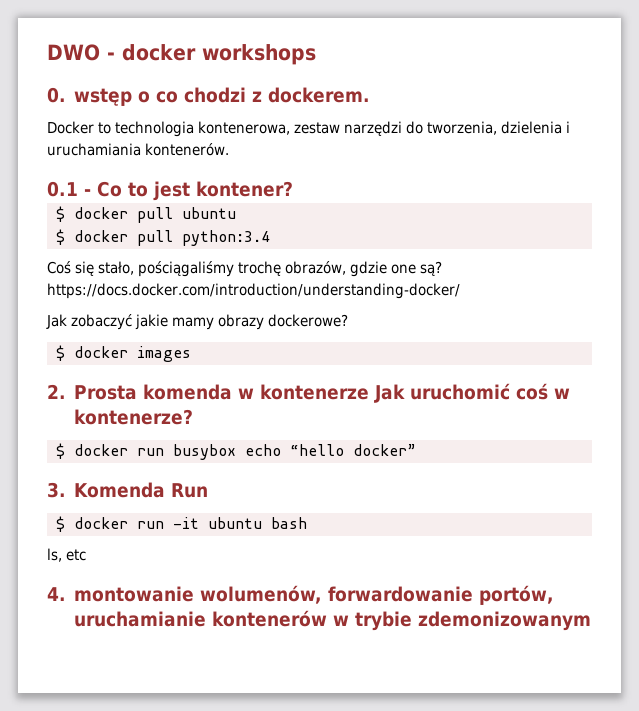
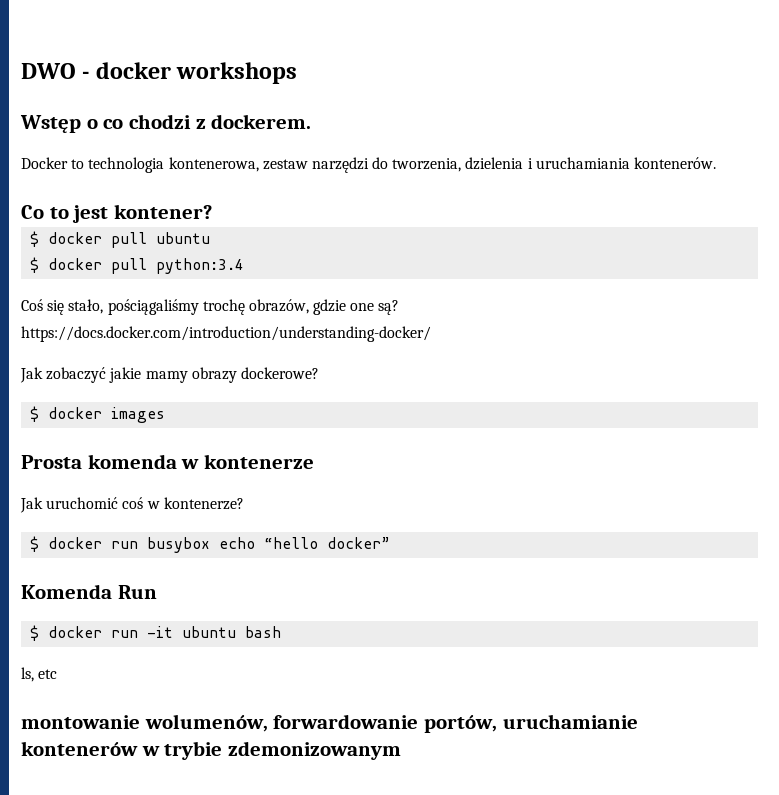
[47,87,132,106] 0. wstęp -> [20,115,81,133] Wstęp
[47,181,91,197] 0.1 - -> (717, 163) none
[47,384,66,399] 2. -> (166, 415) none
(369, 392) none -> (315, 461) //
[47,482,66,498] 3. -> (391, 543) none
[47,587,66,601] 4. -> (58, 674) none

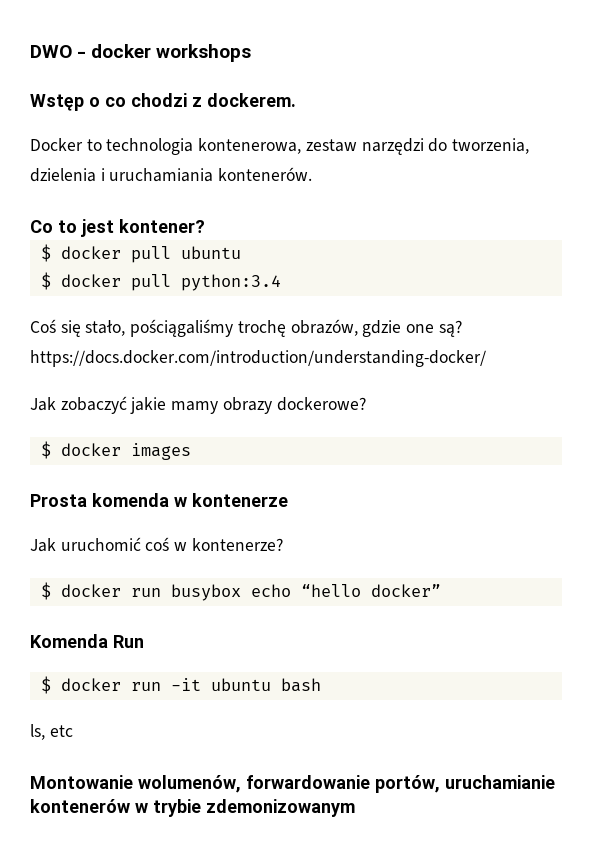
[21,715,140,729] montowanie -> [30,775,133,789] Montowanie

